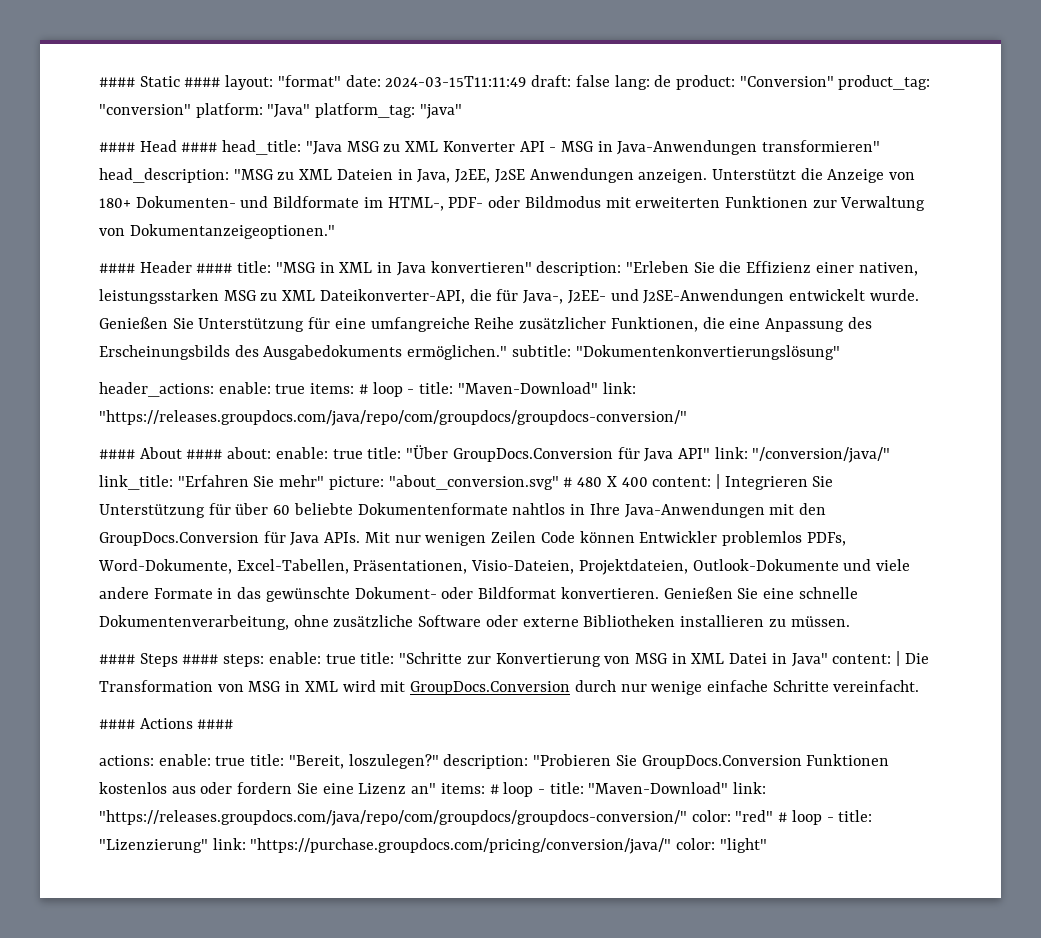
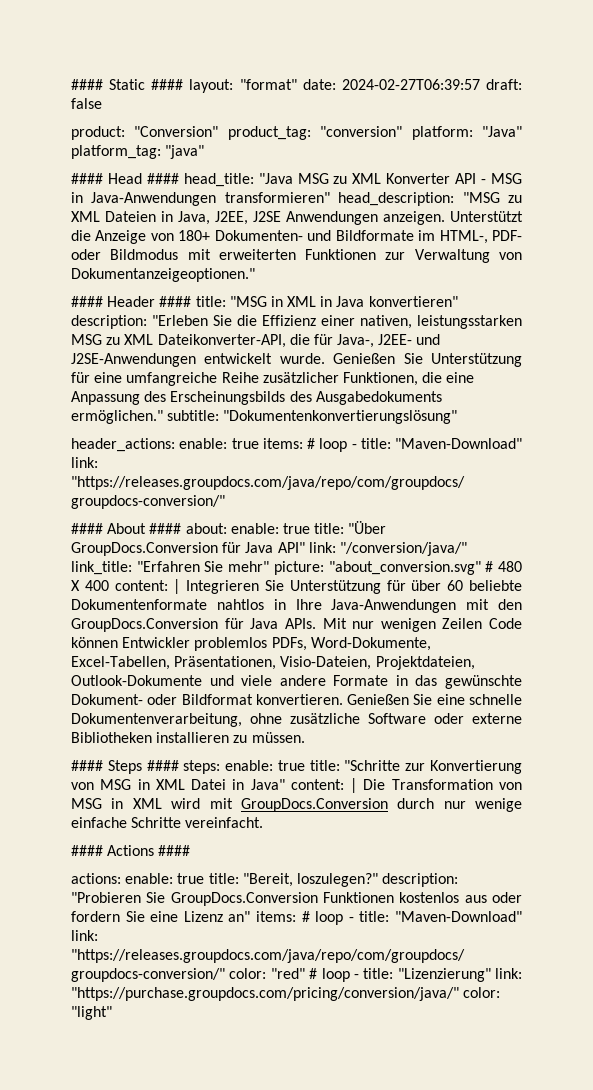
[385,76,527,87] 2024-03-15T11:11:49 -> [341,79,480,90] 2024-02-27T06:39:57
[614,75,672,90] lang: de -> (102, 103) //

